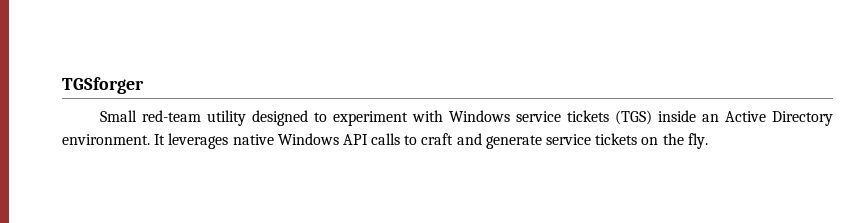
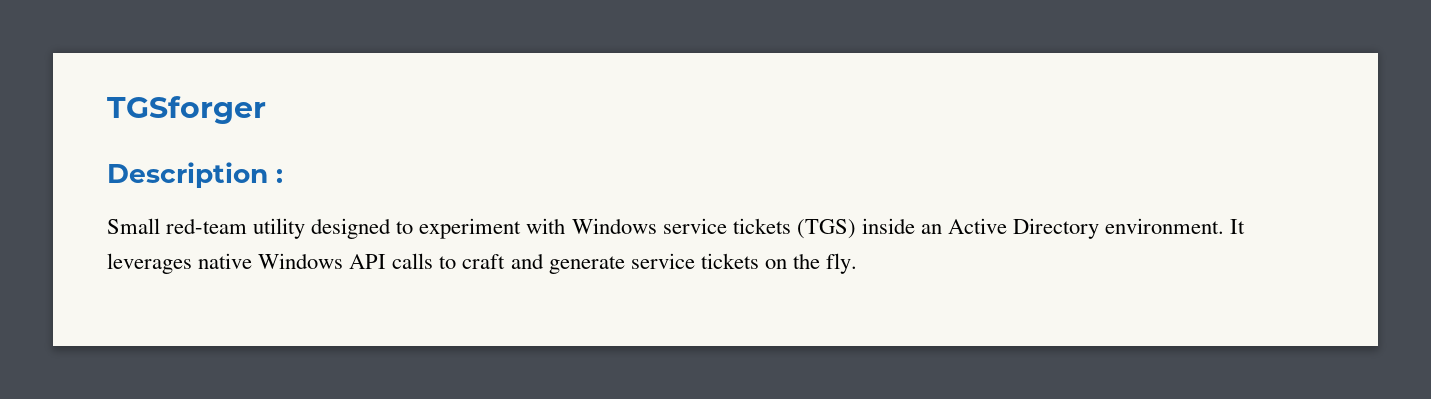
(144, 85) none -> [107,162,283,188] // Description :

